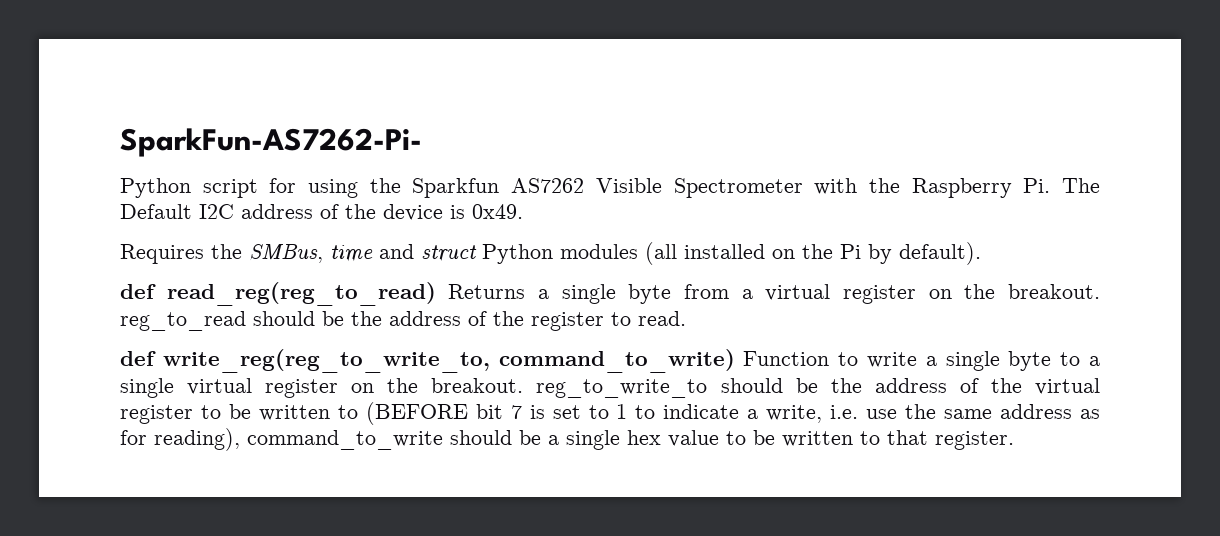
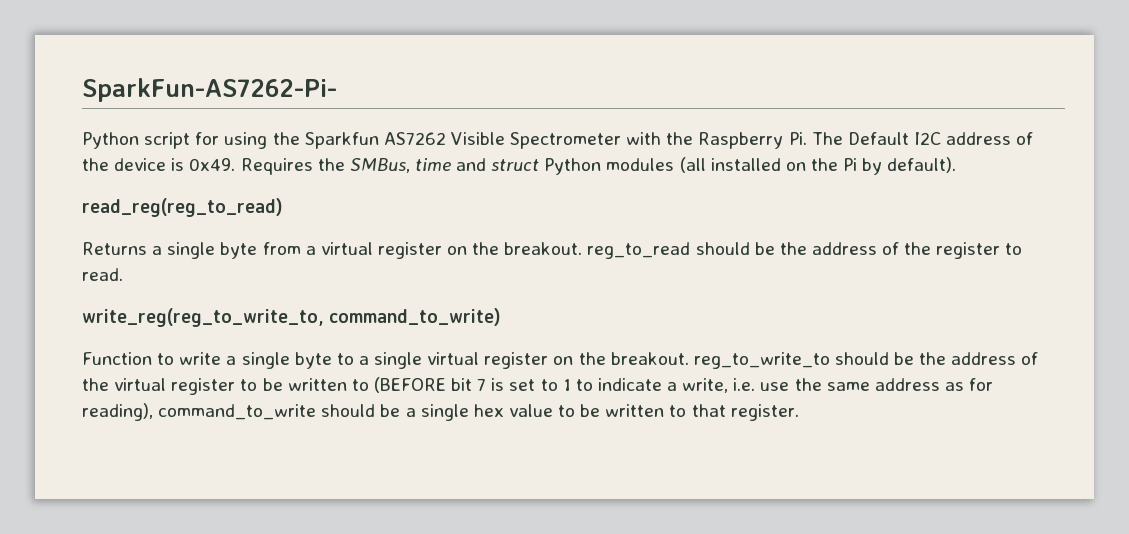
(523, 211) // -> (236, 164) none
[120,284,156,299] def -> (957, 165) none
(436, 294) none -> (283, 207) //
[120,351,156,366] def -> (123, 274) none
(735, 361) none -> (502, 317) //

